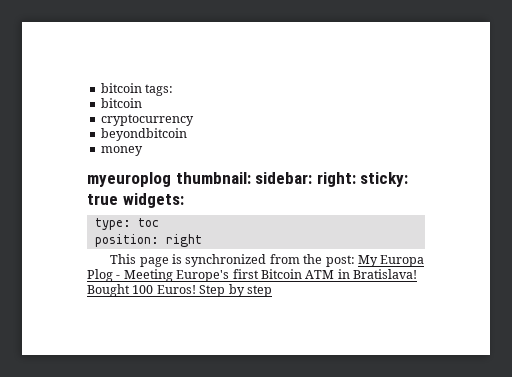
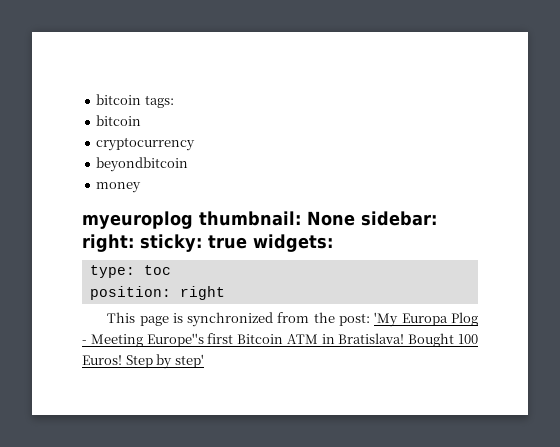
[175,172,251,184] thumbnail: -> [199,211,355,226] thumbnail: None
[357,255,378,267] My -> [374,312,399,327] 'My
[176,270,230,282] Europe's -> [146,333,204,347] Europe''s
[246,285,272,297] step -> [174,354,204,368] step'

